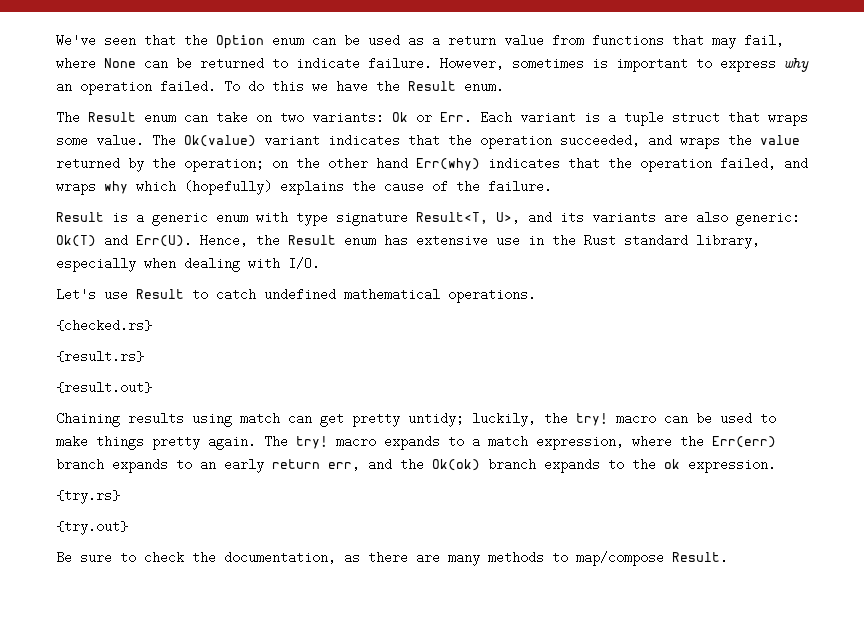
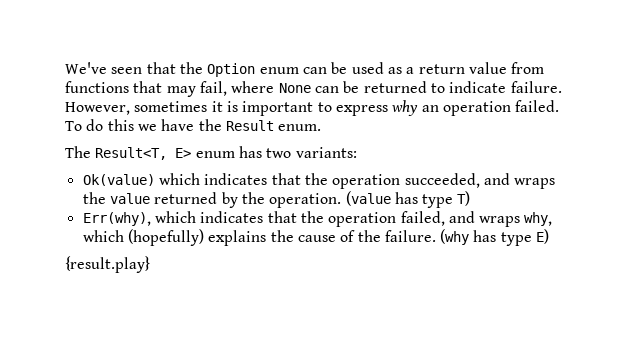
(584, 63) none -> [211,101,223,112] it
[88,111,808,126] [56,134,320,147] Result enum can take on two variants: Ok or Err. Each variant is a tuple struct that wraps some value. The Ok(value) variant -> [95,146,357,160] [82,173,200,186] Result<T, E> enum has two variants: // Ok(value) which
[184,157,480,172] operation; on the other hand Err(why) -> [269,191,471,208] [82,211,196,226] operation. (value has type T) // Err(why), which
[104,181,128,194] why -> [524,212,553,226] why,
[56,211,800,226] [56,234,760,249] [56,257,320,272] [56,288,536,303] [56,319,152,332] [56,350,144,363] [56,381,152,394] [56,412,776,427] [56,435,776,450] [56,458,776,473] [56,489,120,504] [56,520,128,535] [56,551,728,566] // Result is a generic enum with type signature Result<T, U>, and its variants are also generic: Ok(T) and Err(U). Hence, the Result enum has extensive use in the Rust standard library, especially when dealing with I/O. // Let's use Result to catch undefined mathematical operations. // {checked.rs} // {result.rs} // {result.out} // Chaining results using match can get pretty untidy; luckily, the try! macro can be used to make things pretty again. The try! macro expands to a match expression, where the Err(err) branch expands to an early return err, and the Ok(ok) branch expands to the ok expression. // {try.rs} // {try.out} // Be sure to check the documentation, as there are many methods to map/compose Result. -> [440,229,550,246] [65,256,150,273] (why has type E) // {result.play}

